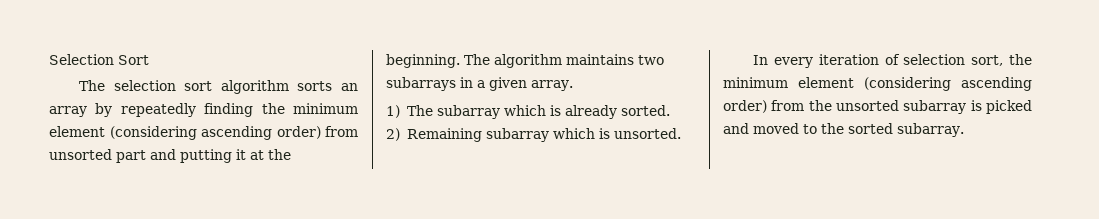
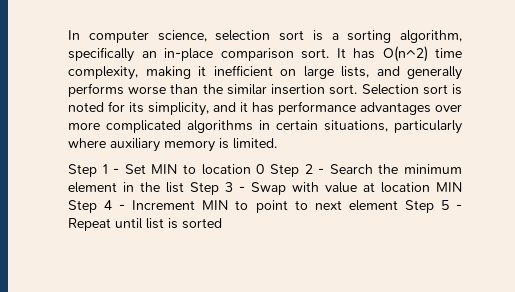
[49,54,149,65] [79,80,358,94] [49,103,358,117] [49,126,358,140] [49,149,291,163] [386,54,664,68] [386,77,573,91] [386,105,670,119] [386,128,681,142] [753,54,1032,68] [723,77,1032,91] [723,100,1032,114] [723,123,964,137] Selection Sort // The selection sort algorithm sorts an array by repeatedly finding the minimum element (considering ascending order) from unsorted part and putting it at the beginning. The algorithm maintains two subarrays in a given array. // 1) The subarray which is already sorted. // 2) Remaining subarray which is unsorted. // In every iteration of selection sort, the minimum element (considering ascending order) from the unsorted subarray is picked and moved to the sorted subarray. -> [68,30,462,43] [68,46,462,62] [68,65,462,80] [68,83,463,97] [68,101,462,116] [68,120,462,134] [68,138,277,152] [68,164,463,177] [68,182,462,195] [68,200,462,213] [68,218,222,231] In computer science, selection sort is a sorting algorithm, specifically an in-place comparison sort. It has O(n^2) time complexity, making it inefficient on large lists, and generally performs worse than the similar insertion sort. Selection sort is noted for its simplicity, and it has performance advantages over more complicated algorithms in certain situations, particularly where auxiliary memory is limited. // Step 1 - Set MIN to location 0 Step 2 - Search the minimum element in the list Step 3 - Swap with value at location MIN Step 4 - Increment MIN to point to next element Step 5 - Repeat until list is sorted

